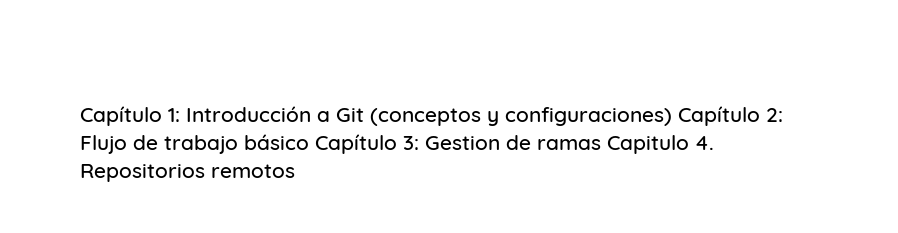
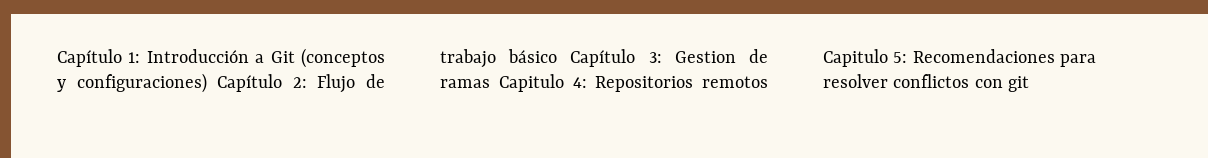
[695,136,714,150] 4. -> [572,77,587,88] 4:
(295, 171) none -> [823,49,1096,67] [823,74,1029,92] Capitulo 5: Recomendaciones para resolver conflictos con git

